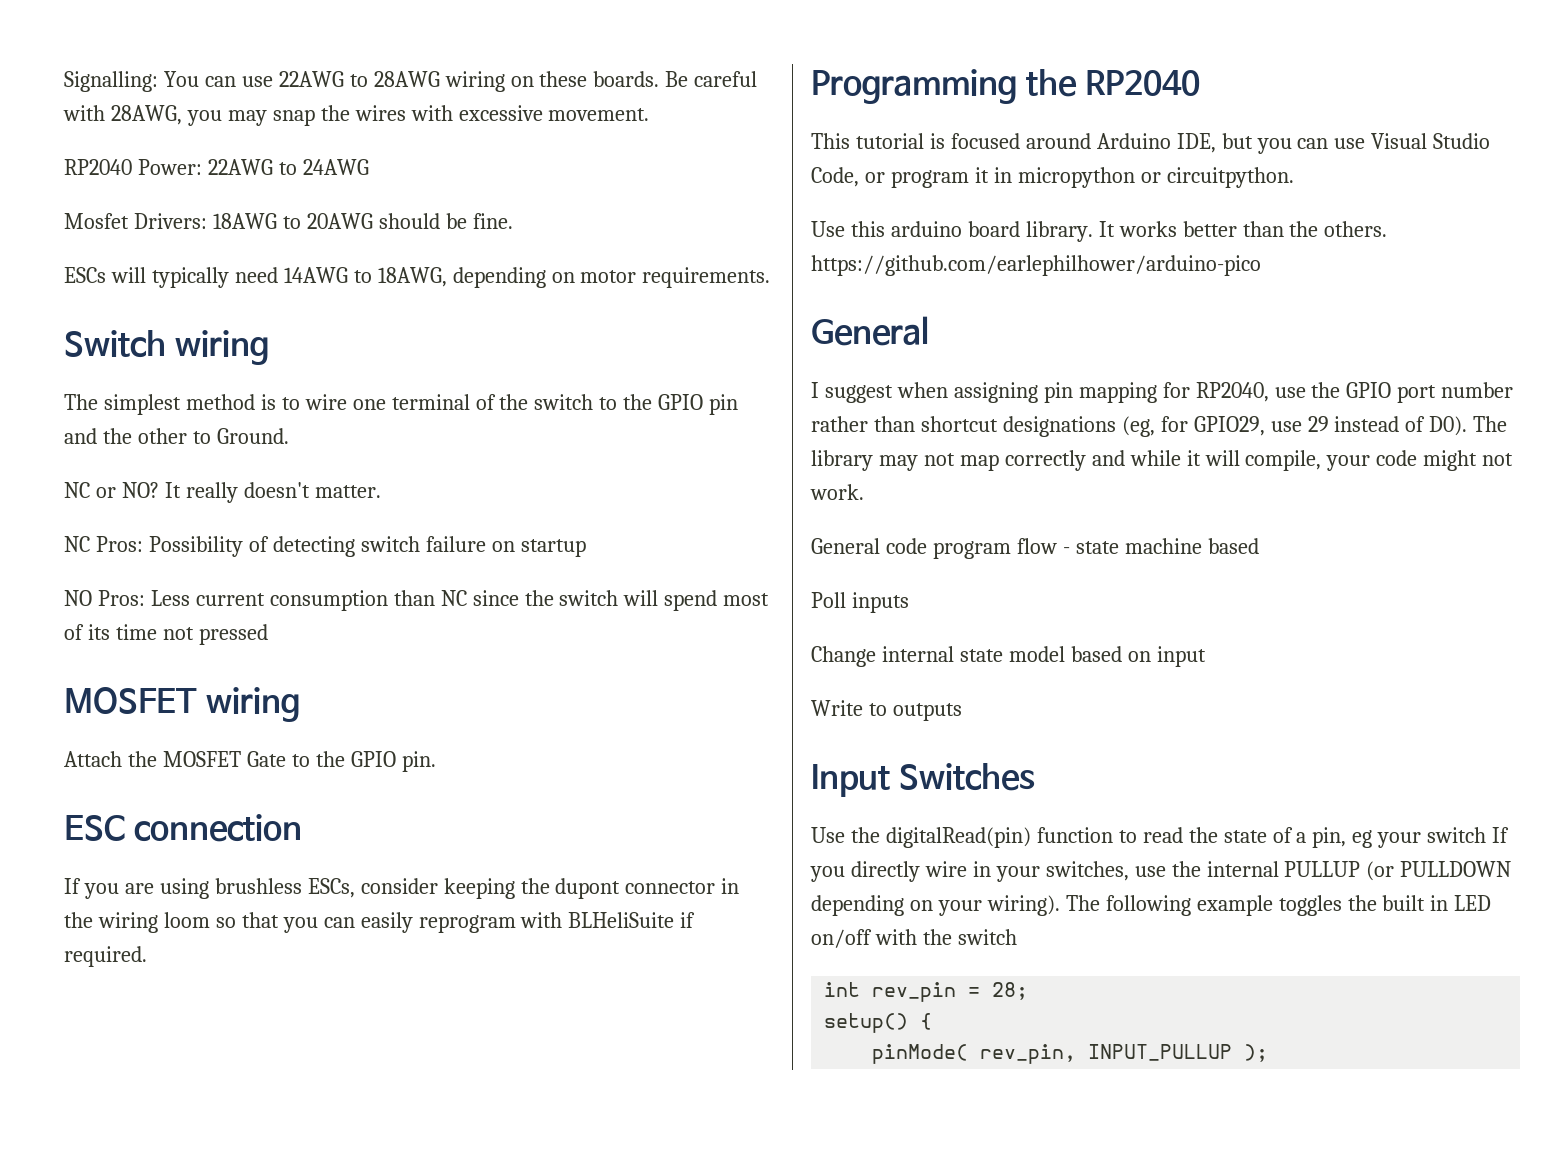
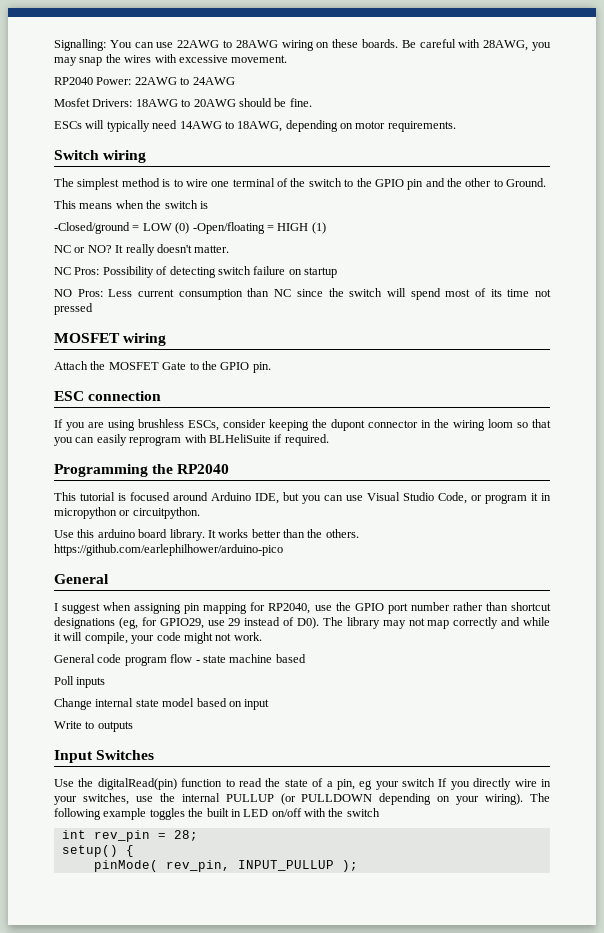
(289, 436) none -> [54,200,208,209] [54,222,326,234] // This means when the switch is // -Closed/ground = LOW (0) -Open/floating = HIGH (1)

